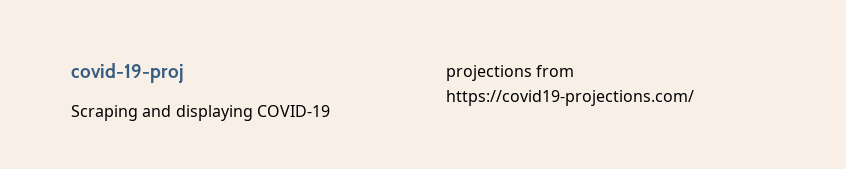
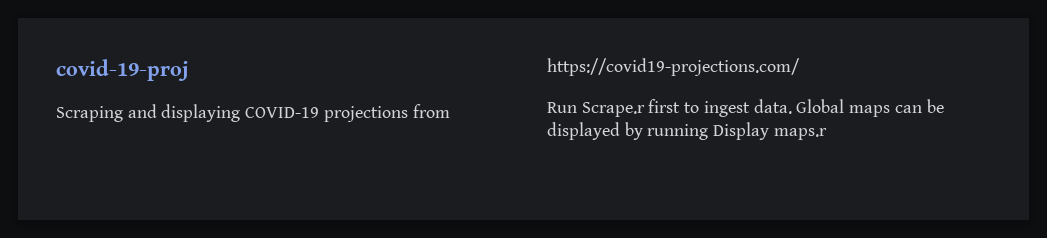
(694, 98) none -> [547,99,944,117] [547,122,827,140] // Run Scrape.r first to ingest data. Global maps can be displayed by running Display maps.r

